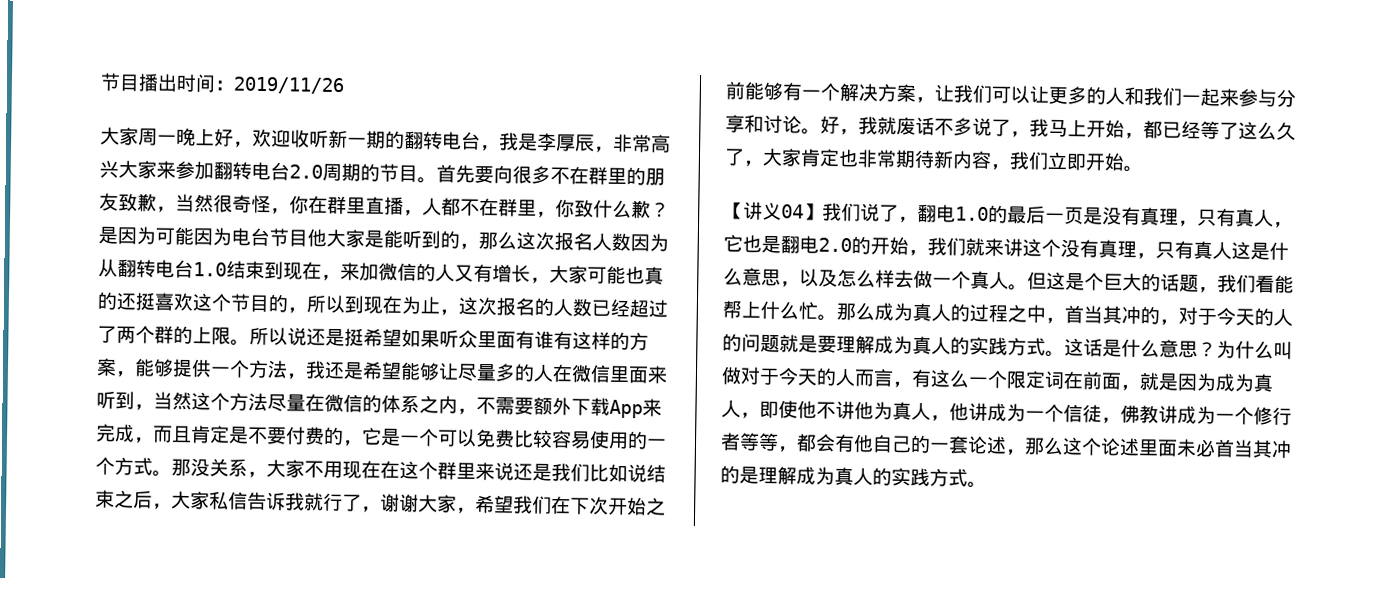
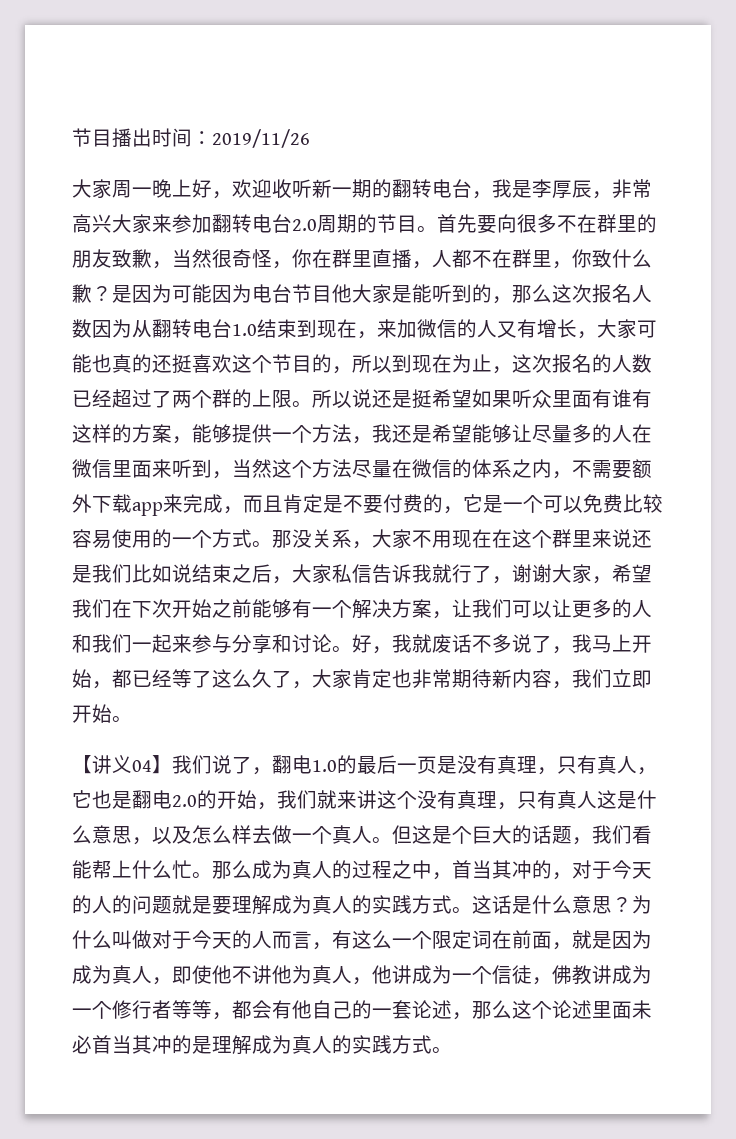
[609,399,643,419] App -> [132,502,163,516] app

